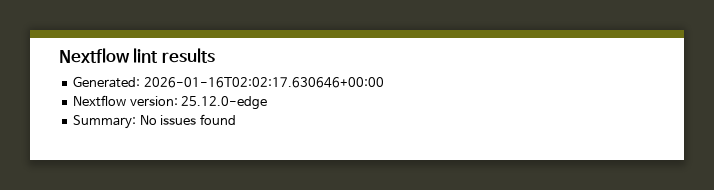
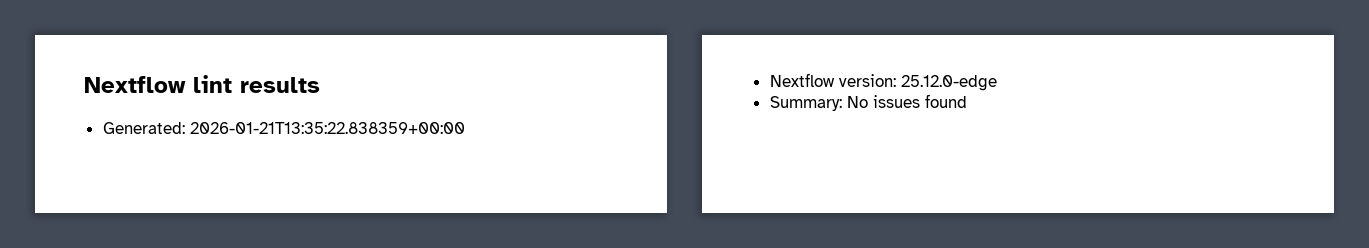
[143,77,384,88] 2026-01-16T02:02:17.630646+00:00 -> [189,122,465,134] 2026-01-21T13:35:22.838359+00:00

